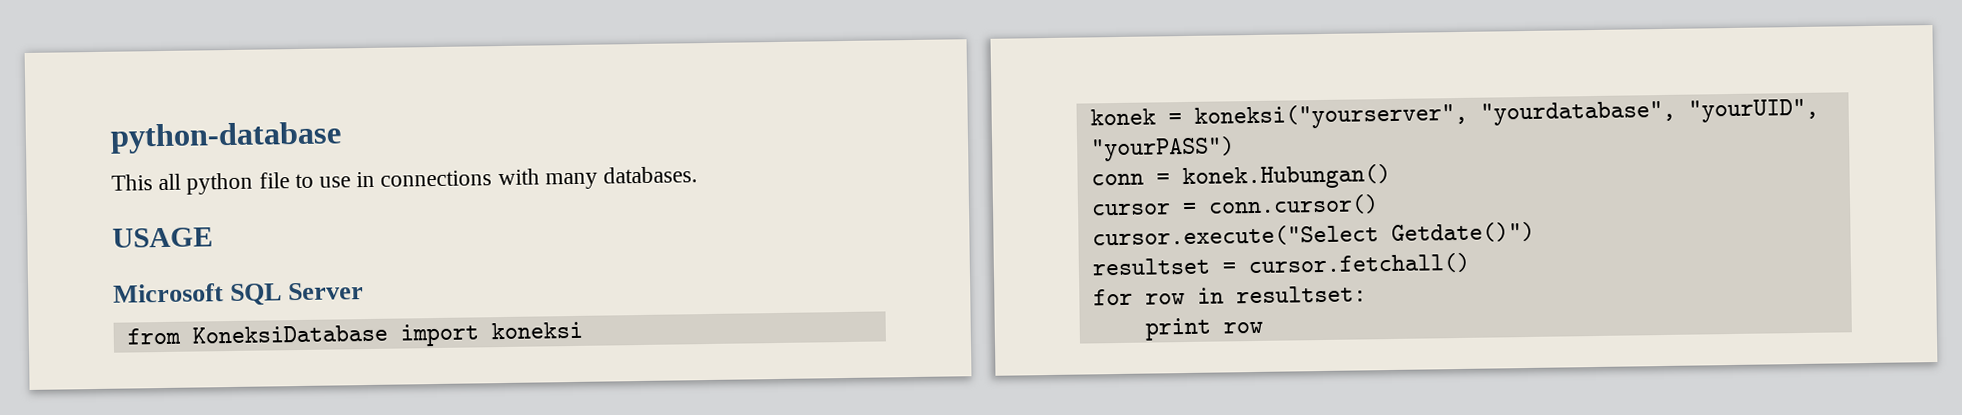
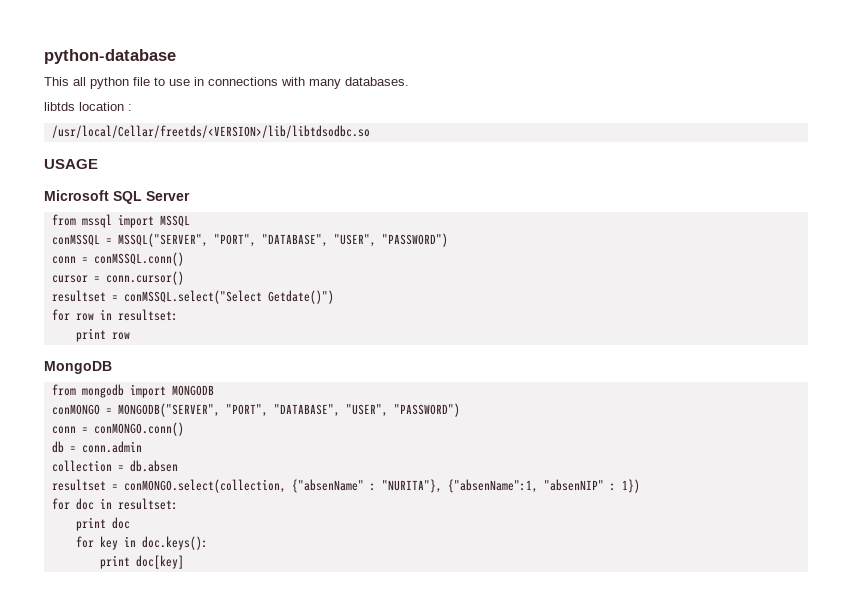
(699, 175) none -> [44,102,132,111] [51,125,370,138] // libtds location : // /usr/local/Cellar/freetds/<VERSION>/lib/libtdsodbc.so
[191,321,583,347] [1089,98,1819,130] [1089,136,1235,162] [1090,163,1391,191] KoneksiDatabase import koneksi // konek = koneksi("yourserver", "yourdatabase", "yourUID", "yourPASS") // conn = konek.Hubungan() -> [81,214,190,228] [51,233,448,247] [51,252,184,266] mssql import MSSQL // conMSSQL = MSSQL("SERVER", "PORT", "DATABASE", "USER", "PASSWORD") // conn = conMSSQL.conn()
[1091,221,1535,248] [1091,252,1470,276] // cursor.execute("Select Getdate()") // resultset = cursor.fetchall() -> [51,290,334,304] // resultset = conMSSQL.select("Select Getdate()")
(1263, 327) none -> [44,361,112,374] [51,384,214,398] [51,403,460,417] [51,422,184,436] [51,441,142,453] [51,460,178,472] [51,479,640,493] [51,498,178,510] [75,517,130,531] [75,536,208,550] [99,555,184,569] // MongoDB // from mongodb import MONGODB // conMONGO = MONGODB("SERVER", "PORT", "DATABASE", "USER", "PASSWORD") // conn = conMONGO.conn() // db = conn.admin // collection = db.absen // resultset = conMONGO.select(collection, {"absenName" : "NURITA"}, {"absenName":1, "absenNIP" : 1}) // for doc in resultset: // print doc // for key in doc.keys(): // print doc[key]

